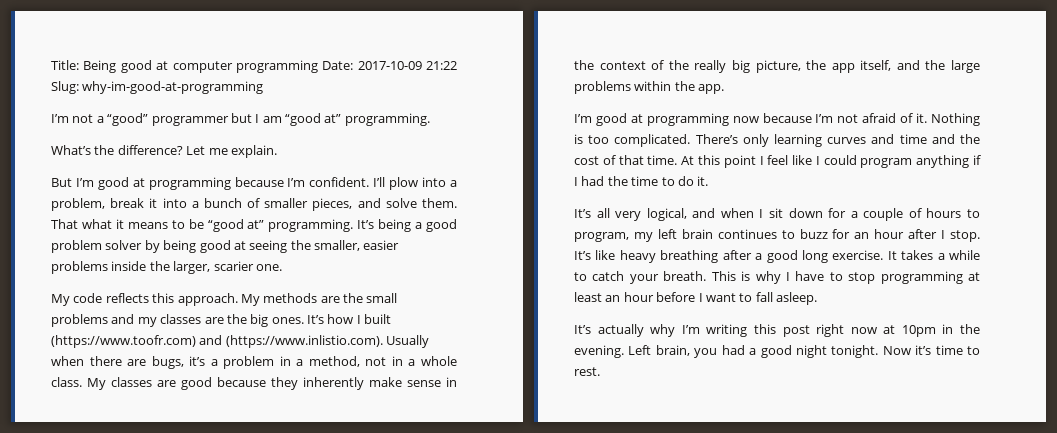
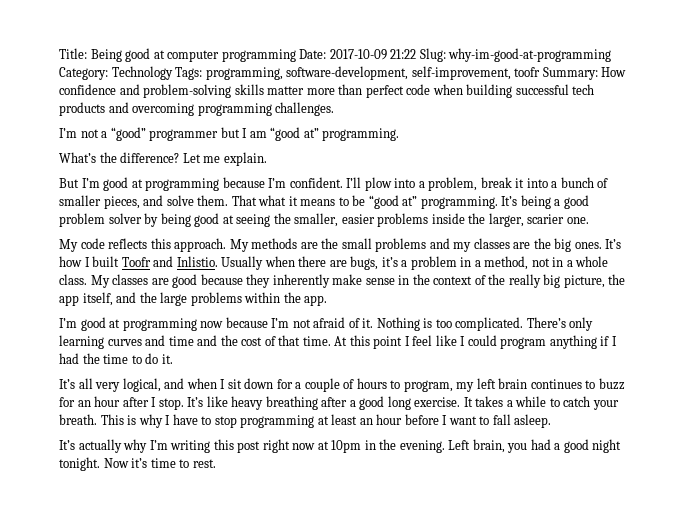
(264, 87) none -> [59,66,627,80] [59,84,595,98] [59,102,335,116] Category: Technology Tags: programming, software-development, self-improvement, toofr Summary: How confidence and problem-solving skills matter more than perfect code when building successful tech products and overcoming programming challenges.
[51,335,383,348] (https://www.toofr.com) and (https://www.inlistio.com). -> [121,256,218,267] Toofr and Inlistio.

